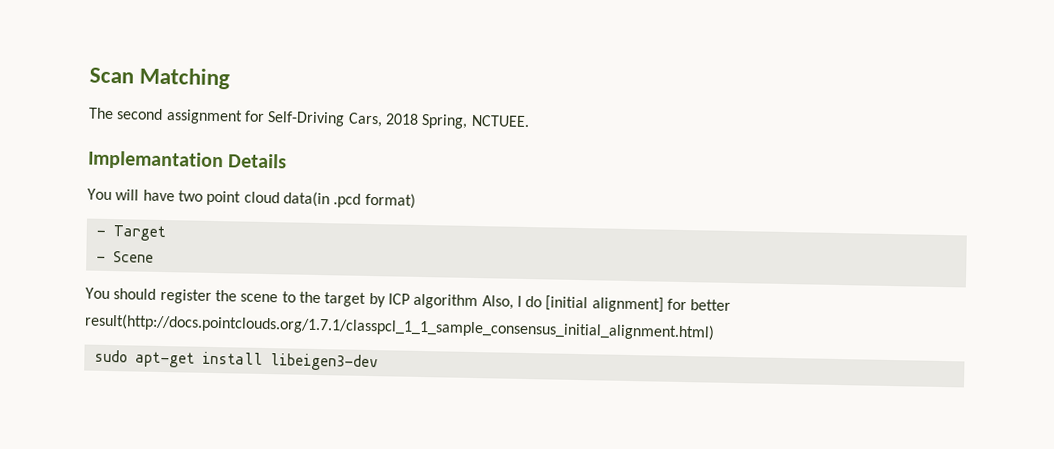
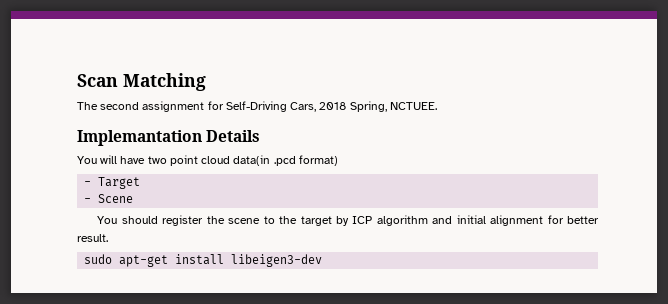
[481,295,664,313] Also, I do [initial alignment] -> [432,215,544,226] and initial alignment
[84,313,715,341] result(http://docs.pointclouds.org/1.7.1/classpcl_1_1_sample_consensus_initial_alignment.html) -> [77,234,108,242] result.

